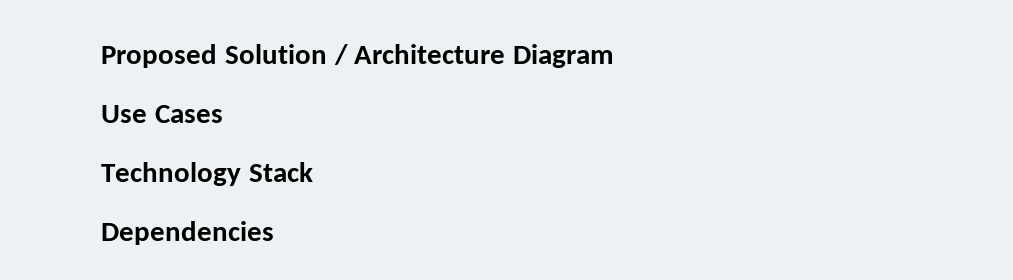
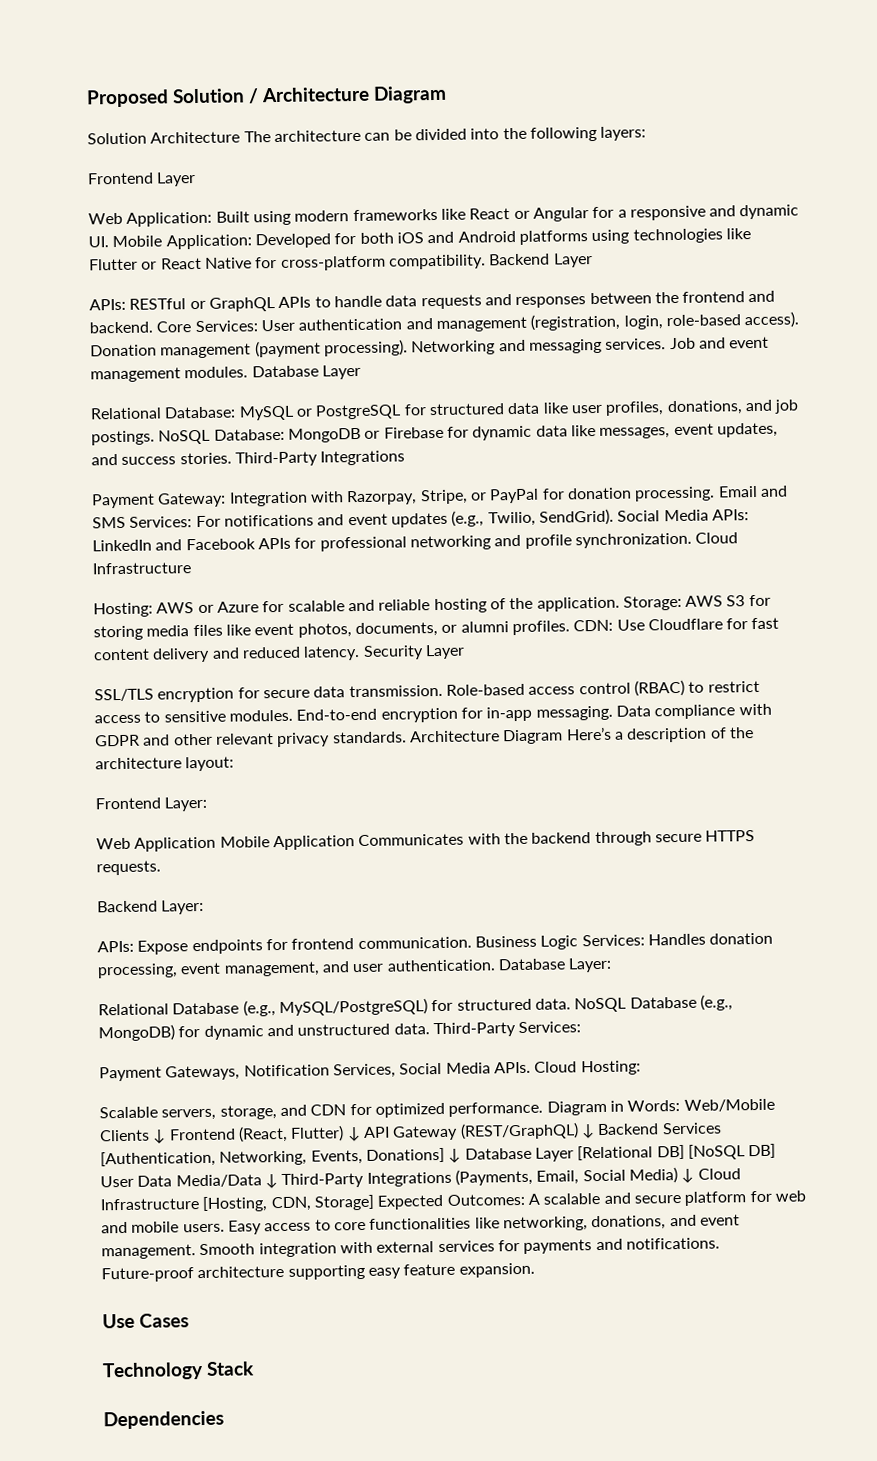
(615, 56) none -> [87,126,647,145] [87,172,197,187] [88,204,800,227] [88,228,751,250] [89,253,593,271] [89,290,776,312] [89,311,800,334] [90,336,770,359] [90,364,361,383] [90,399,800,421] [91,422,778,446] [91,450,406,467] [92,485,788,509] [92,508,749,529] [92,532,739,552] [92,562,192,575] [93,594,771,618] [93,617,780,641] [93,644,465,663] [94,679,760,703] [94,703,772,724] [95,726,754,748] [95,756,235,772] [95,796,208,812] [96,830,756,852] [96,860,161,876] [97,899,205,915] [97,932,774,955] [97,957,613,979] [98,994,733,1017] [98,1021,582,1042] [99,1060,641,1082] [99,1098,775,1121] [99,1122,722,1144] [100,1143,777,1168] [100,1167,741,1189] [100,1190,806,1212] [101,1214,740,1235] [101,1237,720,1260] [101,1262,535,1283] // Solution Architecture The architecture can be divided into the following layers: // Frontend Layer // Web Application: Built using modern frameworks like React or Angular for a responsive and dynamic UI. Mobile Application: Developed for both iOS and Android platforms using technologies like Flutter or React Native for cross-platform compatibility. Backend Layer // APIs: RESTful or GraphQL APIs to handle data requests and responses between the frontend and backend. Core Services: User authentication and management (registration, login, role-based access). Donation management (payment processing). Networking and messaging services. Job and event management modules. Database Layer // Relational Database: MySQL or PostgreSQL for structured data like user profiles, donations, and job postings. NoSQL Database: MongoDB or Firebase for dynamic data like messages, event updates, and success stories. Third-Party Integrations // Payment Gateway: Integration with Razorpay, Stripe, or PayPal for donation processing. Email and SMS Services: For notifications and event updates (e.g., Twilio, SendGrid). Social Media APIs: LinkedIn and Facebook APIs for professional networking and profile synchronization. Cloud Infrastructure // Hosting: AWS or Azure for scalable and reliable hosting of the application. Storage: AWS S3 for storing media files like event photos, documents, or alumni profiles. CDN: Use Cloudflare for fast content delivery and reduced latency. Security Layer // SSL/TLS encryption for secure data transmission. Role-based access control (RBAC) to restrict access to sensitive modules. End-to-end encryption for in-app messaging. Data compliance with GDPR and other relevant privacy standards. Architecture Diagram Here’s a description of the architecture layout: // Frontend Layer: // Web Application Mobile Application Communicates with the backend through secure HTTPS requests. // Backend Layer: // APIs: Expose endpoints for frontend communication. Business Logic Services: Handles donation processing, event management, and user authentication. Database Layer: // Relational Database (e.g., MySQL/PostgreSQL) for structured data. NoSQL Database (e.g., MongoDB) for dynamic and unstructured data. Third-Party Services: // Payment Gateways, Notification Services, Social Media APIs. Cloud Hosting: // Scalable servers, storage, and CDN for optimized performance. Diagram in Words: Web/Mobile Clients ↓ Frontend (React, Flutter) ↓ API Gateway (REST/GraphQL) ↓ Backend Services [Authentication, Networking, Events, Donations] ↓ Database Layer [Relational DB] [NoSQL DB] User Data Media/Data ↓ Third-Party Integrations (Payments, Email, Social Media) ↓ Cloud Infrastructure [Hosting, CDN, Storage] Expected Outcomes: A scalable and secure platform for web and mobile users. Easy access to core functionalities like networking, donations, and event management. Smooth integration with external services for payments and notifications. Future-proof architecture supporting easy feature expansion.

